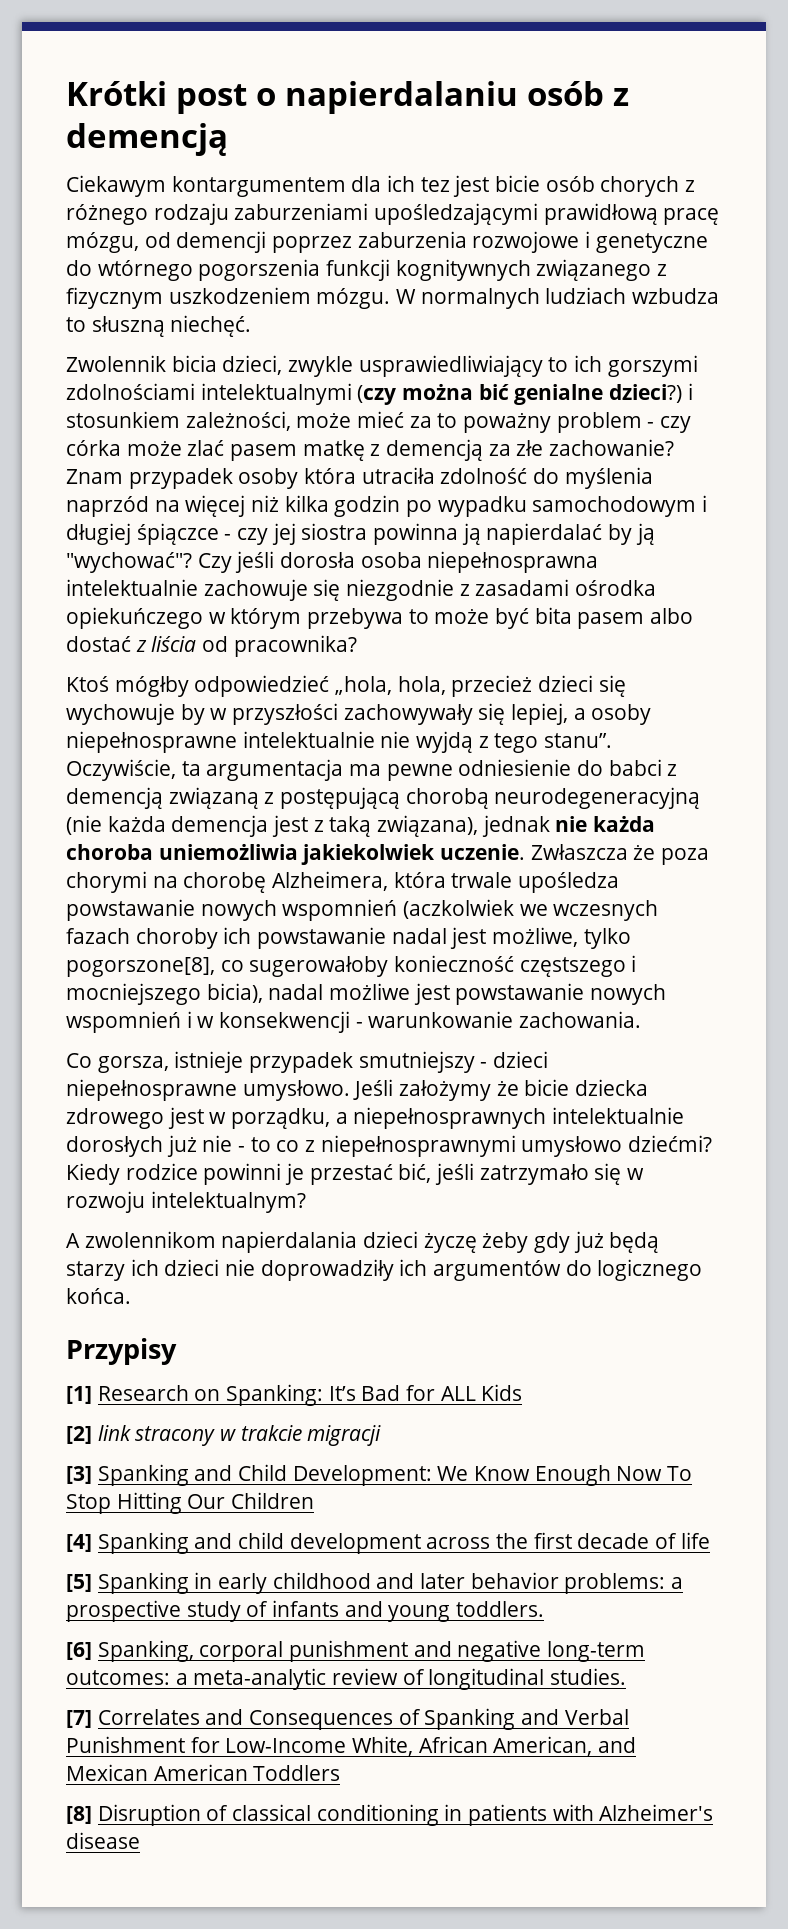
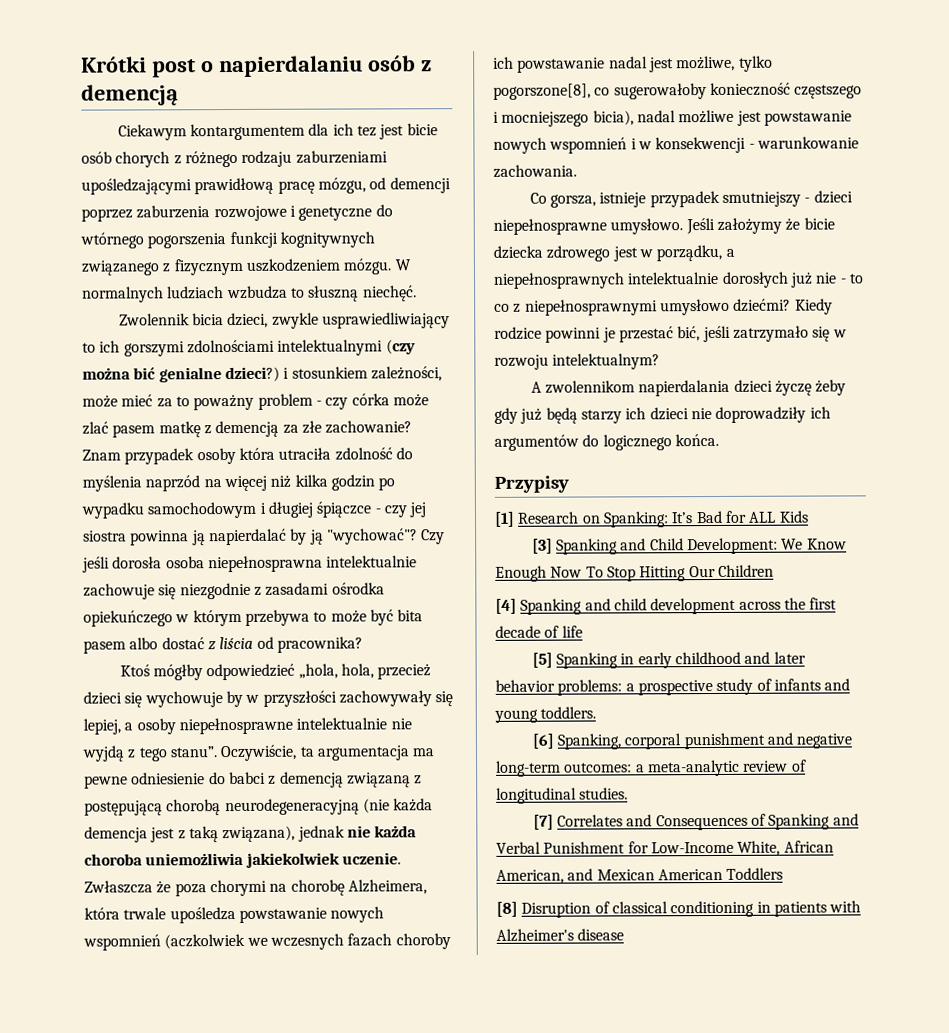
[66,1425,382,1446] // [2] link stracony w trakcie migracji -> (809, 516) none

